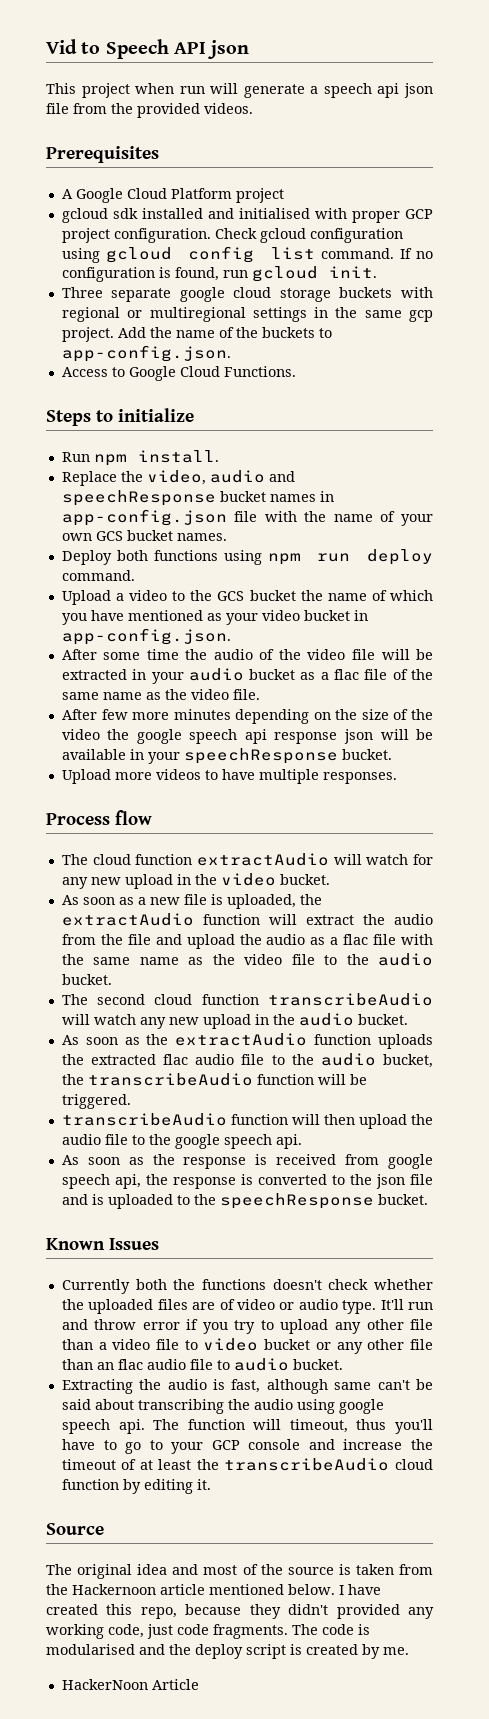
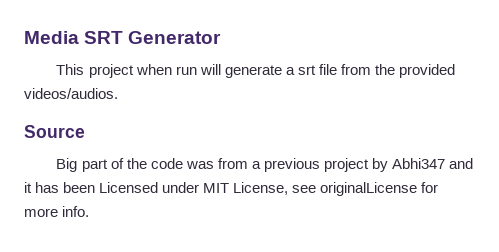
[46,39,250,59] Vid to Speech API json -> [24,31,222,44] Media SRT Generator
[323,83,433,98] speech api json -> [297,65,316,75] srt
[204,103,253,114] [46,146,159,163] [61,188,284,203] [61,208,434,223] [61,228,403,243] [61,246,433,263] [61,266,377,282] [61,287,433,302] [61,307,433,322] [61,327,332,342] [61,345,231,362] [61,366,296,381] [46,408,194,426] [61,450,219,466] [61,470,295,486] [61,490,334,506] [61,509,433,526] [61,530,227,541] [61,549,434,565] [61,570,135,581] [61,590,433,605] [61,610,368,625] [61,628,231,645] [61,649,433,660] [61,668,434,684] [61,689,260,700] [61,709,434,724] [61,729,434,744] [61,748,392,764] [61,769,397,784] [46,810,152,825] [61,853,434,866] [61,873,330,889] [61,894,322,909] [61,913,433,926] [61,934,434,949] [61,953,433,966] [61,974,112,985] [61,993,433,1006] [61,1013,408,1029] [61,1033,433,1049] [61,1053,433,1068] [61,1073,367,1086] [61,1094,131,1109] [61,1113,433,1129] [61,1134,302,1149] [61,1154,433,1169] [61,1174,433,1189] [61,1193,428,1209] [46,1238,159,1250] [61,1279,434,1294] [61,1299,433,1314] [61,1319,433,1334] [61,1338,433,1354] [61,1358,343,1371] [61,1379,434,1394] [61,1399,384,1414] [61,1419,433,1434] [61,1439,434,1454] [61,1458,433,1471] [61,1479,211,1494] [46,1523,104,1535] [46,1564,433,1579] [46,1584,381,1595] [46,1604,434,1619] [46,1624,370,1639] [46,1644,409,1659] [61,1679,199,1690] videos. // Prerequisites // A Google Cloud Platform project // gcloud sdk installed and initialised with proper GCP project configuration. Check gcloud configuration using gcloud config list command. If no configuration is found, run gcloud init. // Three separate google cloud storage buckets with regional or multiregional settings in the same gcp project. Add the name of the buckets to app-config.json. // Access to Google Cloud Functions. // Steps to initialize // Run npm install. // Replace the video, audio and speechResponse bucket names in app-config.json file with the name of your own GCS bucket names. // Deploy both functions using npm run deploy command. // Upload a video to the GCS bucket the name of which you have mentioned as your video bucket in app-config.json. // After some time the audio of the video file will be extracted in your audio bucket as a flac file of the same name as the video file. // After few more minutes depending on the size of the video the google speech api response json will be available in your speechResponse bucket. // Upload more videos to have multiple responses. // Process flow // The cloud function extractAudio will watch for any new upload in the video bucket. // As soon as a new file is uploaded, the extractAudio function will extract the audio from the file and upload the audio as a flac file with the same name as the video file to the audio bucket. // The second cloud function transcribeAudio will watch any new upload in the audio bucket. // As soon as the extractAudio function uploads the extracted flac audio file to the audio bucket, the transcribeAudio function will be triggered. // transcribeAudio function will then upload the audio file to the google speech api. // As soon as the response is received from google speech api, the response is converted to the json file and is uploaded to the speechResponse bucket. // Known Issues // Currently both the functions doesn't check whether the uploaded files are of video or audio type. It'll run and throw error if you try to upload any other file than a video file to video bucket or any other file than an flac audio file to audio bucket. // Extracting the audio is fast, although same can't be said about transcribing the audio using google speech api. The function will timeout, thus you'll have to go to your GCP console and increase the timeout of at least the transcribeAudio cloud function by editing it. // Source // The original idea and most of the source is taken from the Hackernoon article mentioned below. I have created this repo, because they didn't provided any working code, just code fragments. The code is modularised and the deploy script is created by me. // HackerNoon Article -> [24,88,118,99] [24,125,85,138] [56,158,474,172] [24,182,439,196] [24,206,90,217] videos/audios. // Source // Big part of the code was from a previous project by Abhi347 and it has been Licensed under MIT License, see originalLicense for more info.

